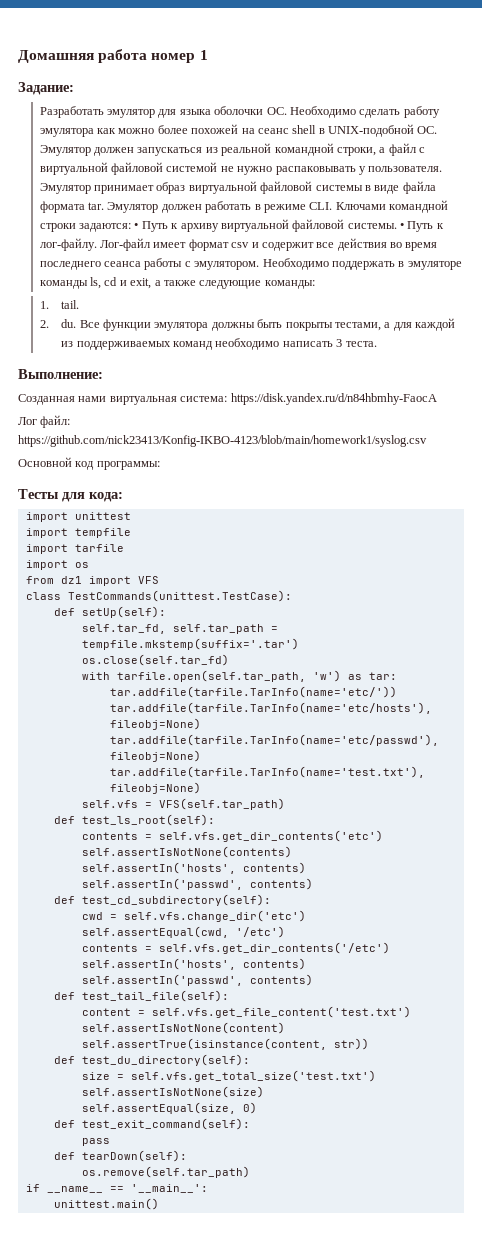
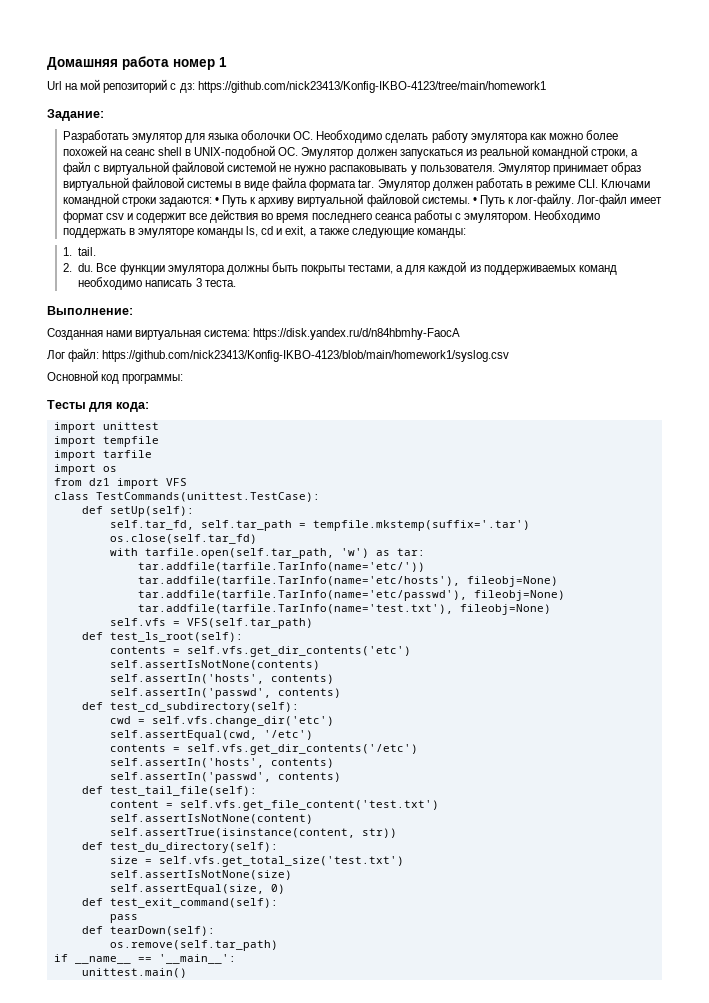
(208, 55) none -> [47,79,546,93] // Url на мой репозиторий с дз: https://github.com/nick23413/Konfig-IKBO-4123/tree/main/homework1

